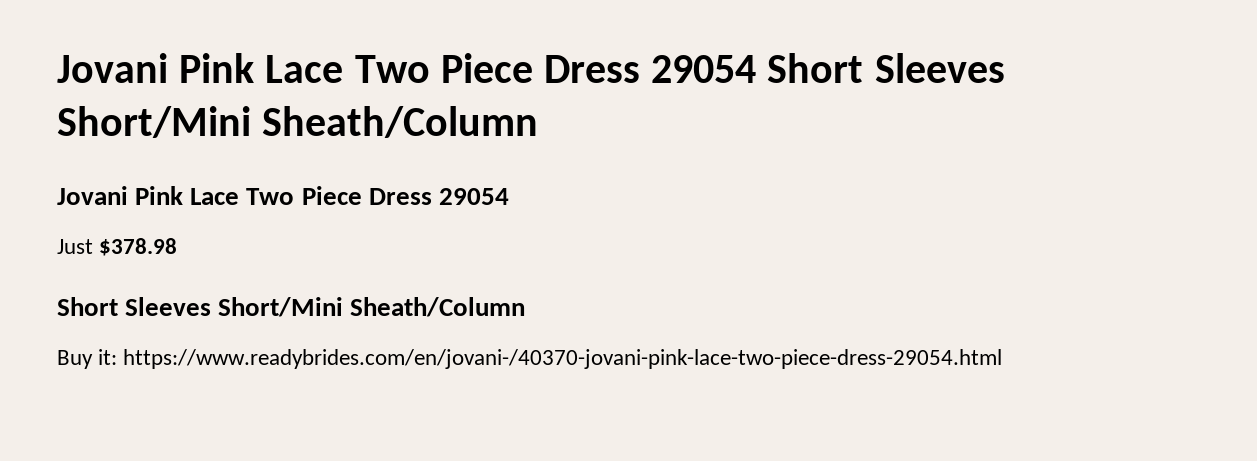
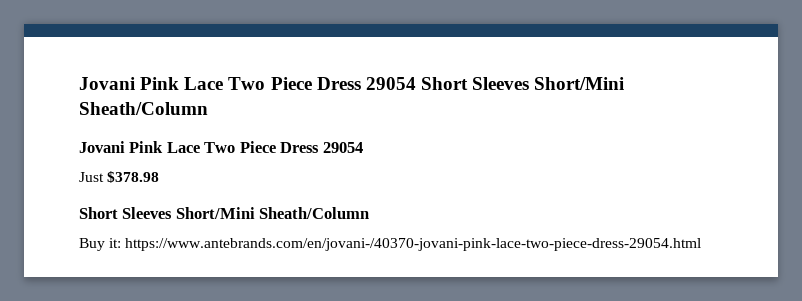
[123,349,1003,369] https://www.readybrides.com/en/jovani-/40370-jovani-pink-lace-two-piece-dress-29054.html -> [125,238,702,251] https://www.antebrands.com/en/jovani-/40370-jovani-pink-lace-two-piece-dress-29054.html

